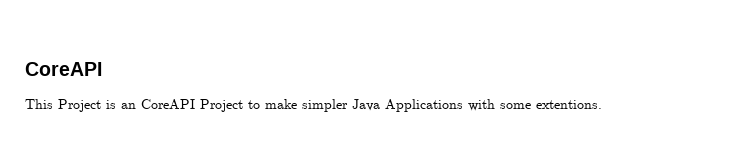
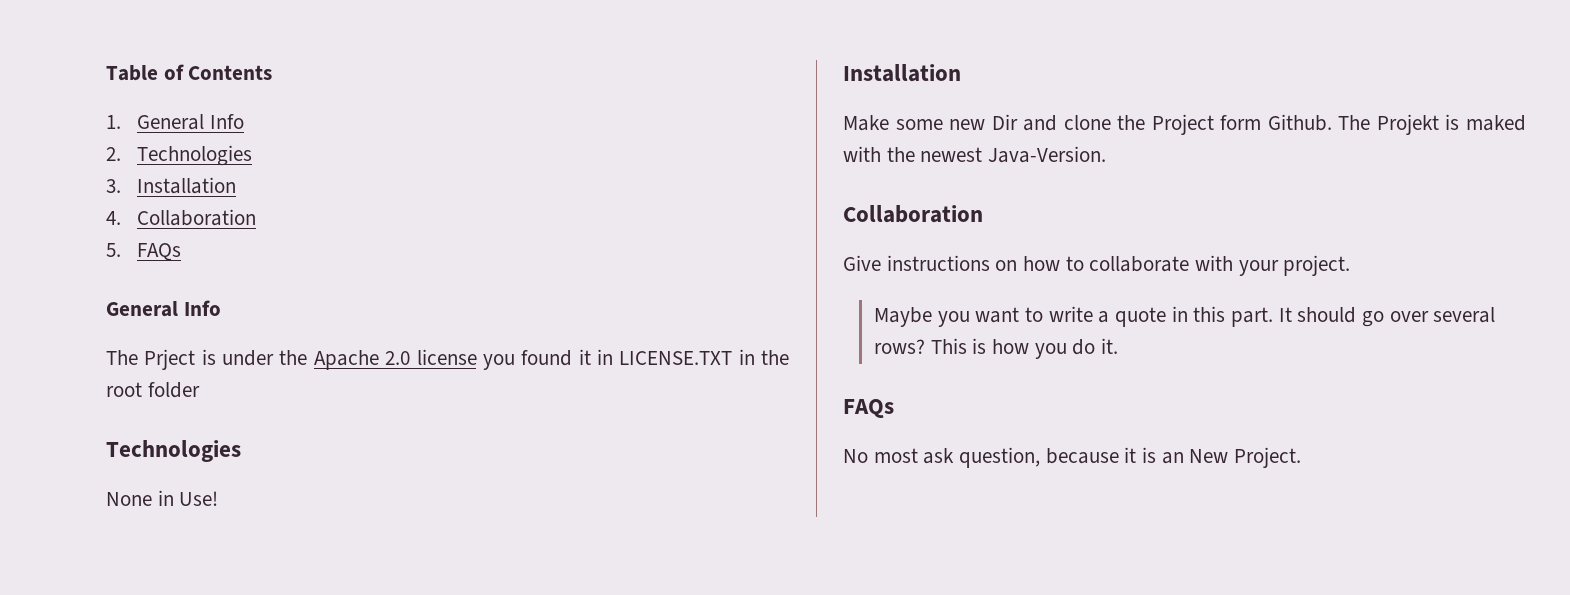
[25,62,102,76] [25,99,602,112] CoreAPI // This Project is an CoreAPI Project to make simpler Java Applications with some extentions. -> [106,64,273,81] [106,114,244,130] [106,145,252,166] [106,177,236,194] [106,209,256,226] [106,243,181,261] [106,300,221,317] [106,349,789,370] [106,382,200,398] [106,440,241,462] [106,490,219,506] [843,64,961,82] [843,114,1526,135] [843,146,1107,163] [843,205,983,223] [843,255,1351,276] [873,306,1496,327] [873,338,1118,359] [843,399,894,418] [843,447,1302,468] Table of Contents // 1. General Info // 2. Technologies // 3. Installation // 4. Collaboration // 5. FAQs // General Info // The Prject is under the Apache 2.0 license you found it in LICENSE.TXT in the root folder // Technologies // None in Use! // Installation // Make some new Dir and clone the Project form Github. The Projekt is maked with the newest Java-Version. // Collaboration // Give instructions on how to collaborate with your project. // Maybe you want to write a quote in this part. It should go over several rows? This is how you do it. // FAQs // No most ask question, because it is an New Project.

